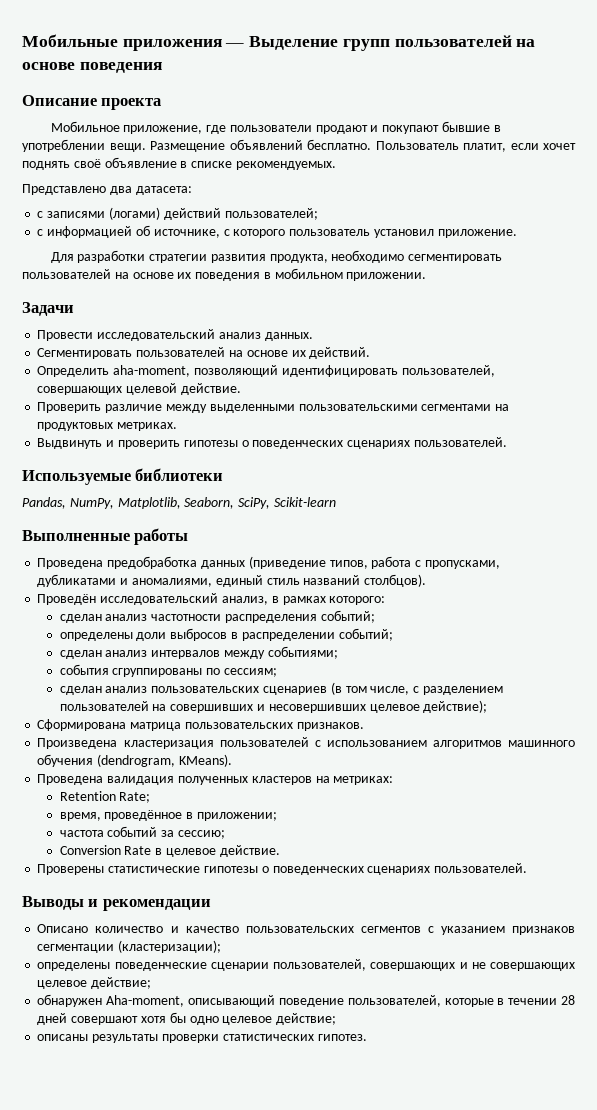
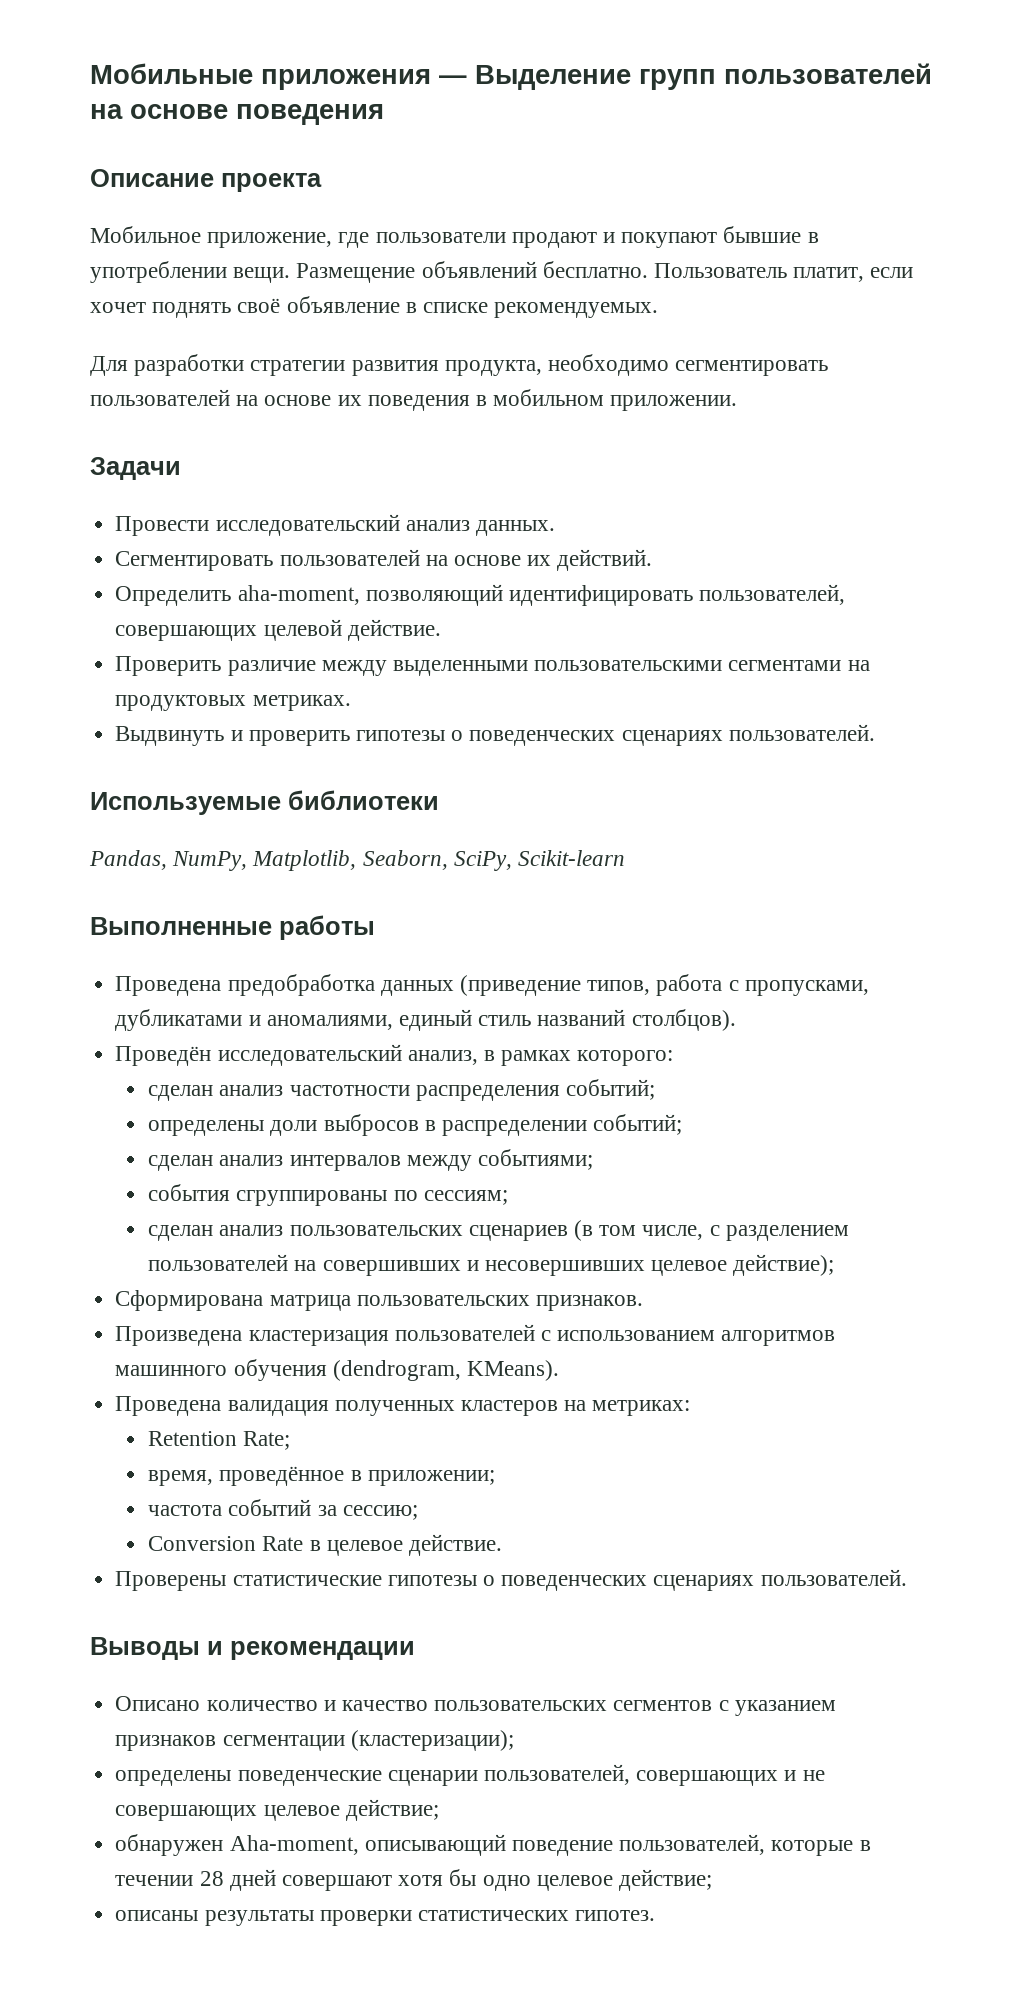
[22,184,192,195] [37,207,318,220] [37,225,517,238] // Представлено два датасета: // с записями (логами) действий пользователей; // с информацией об источнике, с которого пользователь установил приложение. -> (659, 310) none

